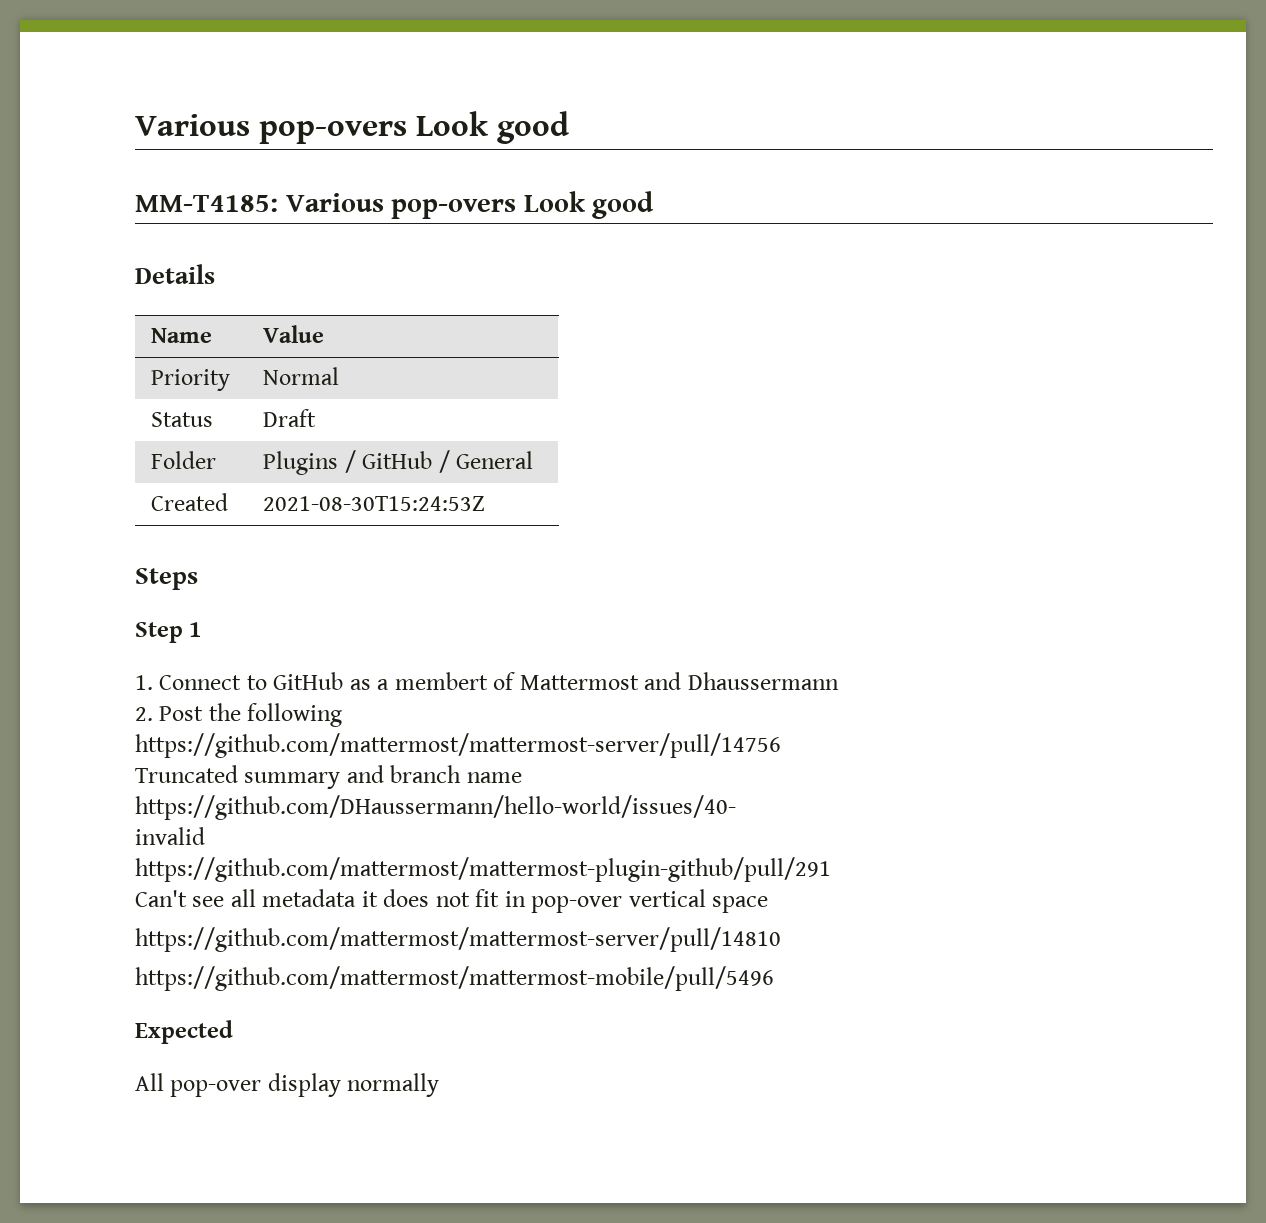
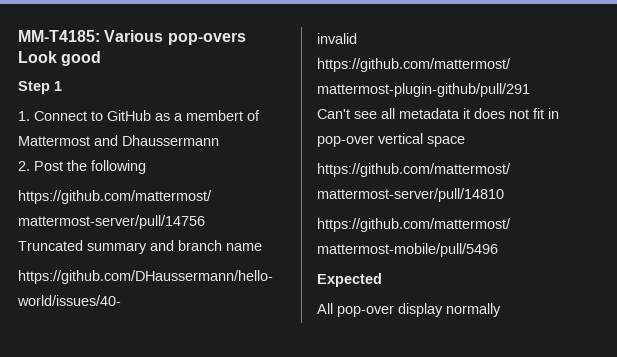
[135,111,569,144] Various pop-overs Look good // -> (18, 36) none
[135,264,215,284] [151,328,213,343] [263,325,325,343] [151,369,231,391] [263,367,340,385] [151,412,214,427] [263,409,317,427] [151,451,217,469] [263,450,534,475] [151,493,229,511] [263,496,486,511] [135,568,198,590] // Details // Name | Value // Priority | Normal // Status | Draft // Folder | Plugins / GitHub / General // Created | 2021-08-30T15:24:53Z // Steps -> (102, 58) none

